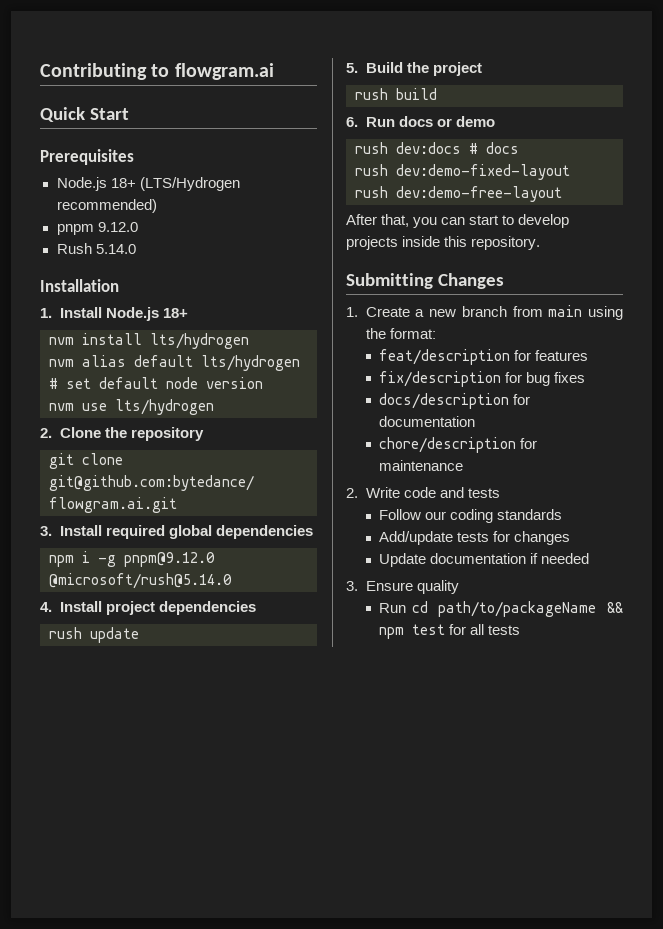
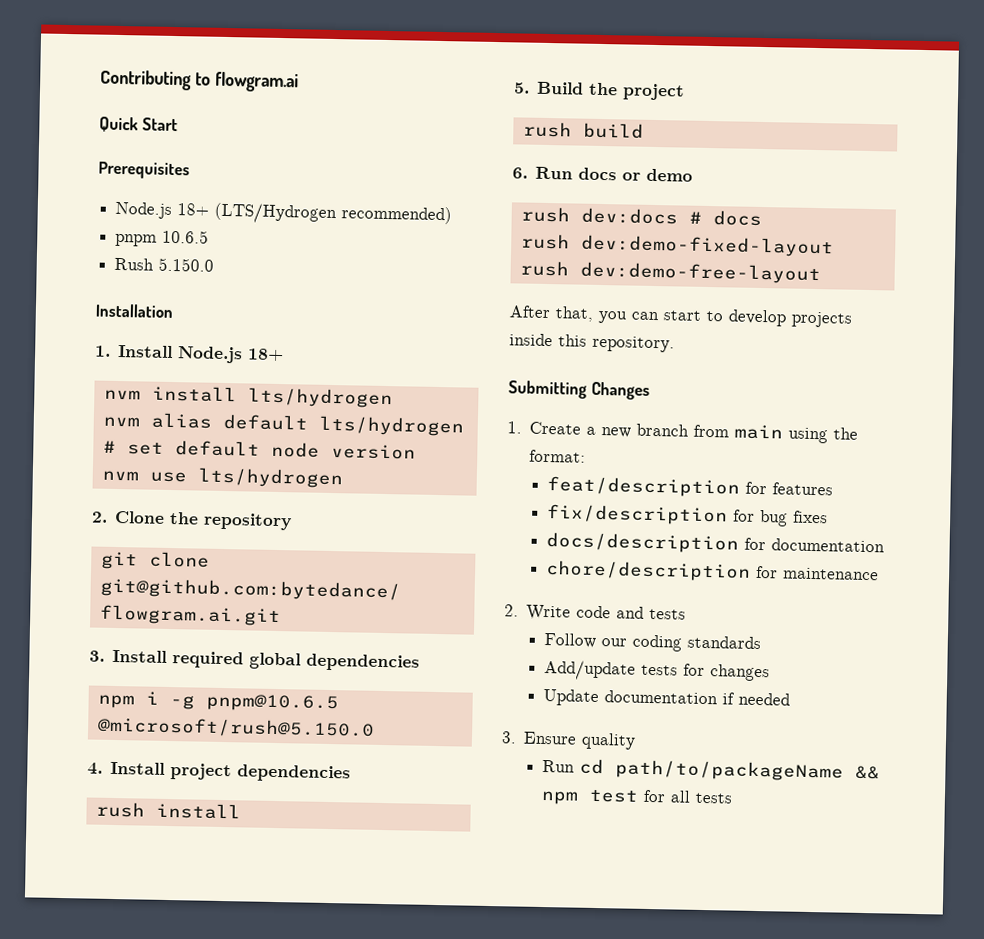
[97,222,138,232] 9.12.0 -> [162,229,210,244] 10.6.5
[95,244,136,254] 5.14.0 -> [158,257,215,272] 5.150.0
[124,552,215,567] [49,573,232,589] pnpm@9.12.0 @microsoft/rush@5.14.0 -> [205,693,339,713] [96,716,375,739] pnpm@10.6.5 @microsoft/rush@5.150.0
[90,627,139,643] update -> [155,802,241,820] install

